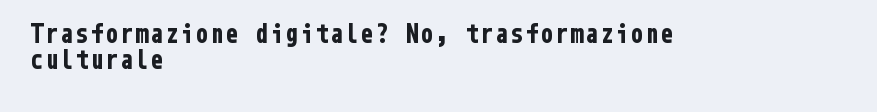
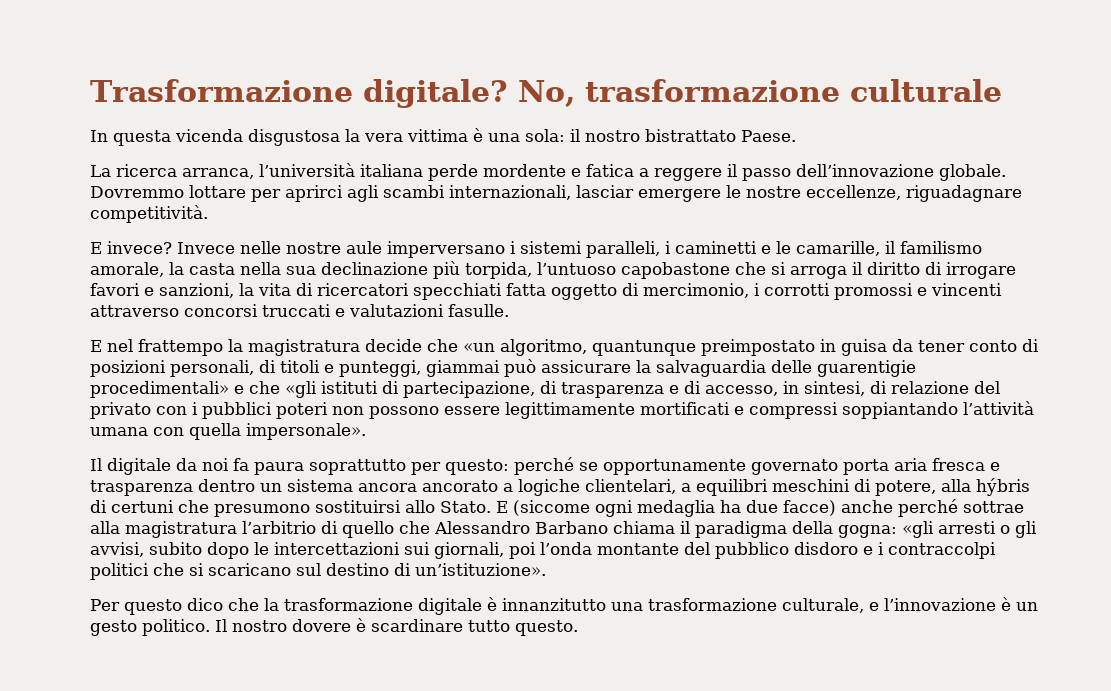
(164, 59) none -> [90,128,796,146] [90,163,1006,181] [90,185,1022,202] [90,205,208,223] [90,241,982,258] [90,261,1016,279] [90,283,1002,300] [90,304,509,317] [90,339,1039,356] [90,359,916,377] [90,381,1000,398] [90,401,1034,419] [90,423,366,440] [90,457,1000,475] [90,478,1030,496] [90,499,1024,517] [90,521,1037,538] [90,542,996,559] [90,563,546,580] [90,597,1038,615] [90,618,578,636] // In questa vicenda disgustosa la vera vittima è una sola: il nostro bistrattato Paese. // La ricerca arranca, l’università italiana perde mordente e fatica a reggere il passo dell’innovazione globale. Dovremmo lottare per aprirci agli scambi internazionali, lasciar emergere le nostre eccellenze, riguadagnare competitività. // E invece? Invece nelle nostre aule imperversano i sistemi paralleli, i caminetti e le camarille, il familismo amorale, la casta nella sua declinazione più torpida, l’untuoso capobastone che si arroga il diritto di irrogare favori e sanzioni, la vita di ricercatori specchiati fatta oggetto di mercimonio, i corrotti promossi e vincenti attraverso concorsi truccati e valutazioni fasulle. // E nel frattempo la magistratura decide che «un algoritmo, quantunque preimpostato in guisa da tener conto di posizioni personali, di titoli e punteggi, giammai può assicurare la salvaguardia delle guarentigie procedimentali» e che «gli istituti di partecipazione, di trasparenza e di accesso, in sintesi, di relazione del privato con i pubblici poteri non possono essere legittimamente mortificati e compressi soppiantando l’attività umana con quella impersonale». // Il digitale da noi fa paura soprattutto per questo: perché se opportunamente governato porta aria fresca e trasparenza dentro un sistema ancora ancorato a logiche clientelari, a equilibri meschini di potere, alla hýbris di certuni che presumono sostituirsi allo Stato. E (siccome ogni medaglia ha due facce) anche perché sottrae alla magistratura l’arbitrio di quello che Alessandro Barbano chiama il paradigma della gogna: «gli arresti o gli avvisi, subito dopo le intercettazioni sui giornali, poi l’onda montante del pubblico disdoro e i contraccolpi politici che si scaricano sul destino di un’istituzione». // Per questo dico che la trasformazione digitale è innanzitutto una trasformazione culturale, e l’innovazione è un gesto politico. Il nostro dovere è scardinare tutto questo.

